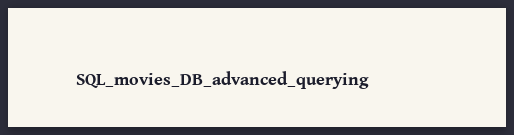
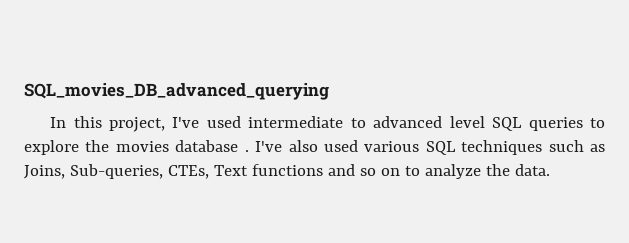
(369, 80) none -> [50,116,606,132] [24,140,605,155] [24,164,550,179] // In this project, I've used intermediate to advanced level SQL queries to explore the movies database . I've also used various SQL techniques such as Joins, Sub-queries, CTEs, Text functions and so on to analyze the data.

